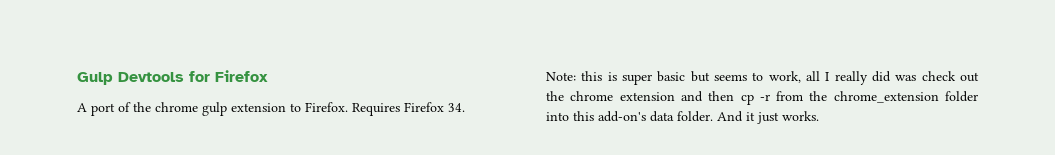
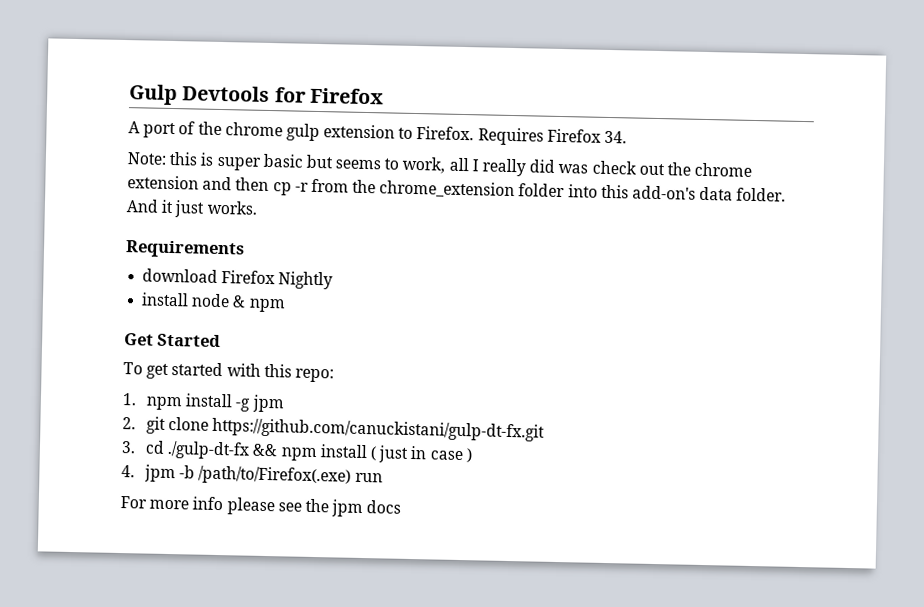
(819, 116) none -> [125,240,245,259] [142,268,334,290] [141,292,286,313] [124,333,222,348] [123,362,334,383] [122,393,285,413] [122,416,546,442] [121,440,473,463] [121,464,383,486] [120,496,402,518] // Requirements // download Firefox Nightly // install node & npm // Get Started // To get started with this repo: // 1. npm install -g jpm // 2. git clone https://github.com/canuckistani/gulp-dt-fx.git // 3. cd ./gulp-dt-fx && npm install ( just in case ) // 4. jpm -b /path/to/Firefox(.exe) run // For more info please see the jpm docs

